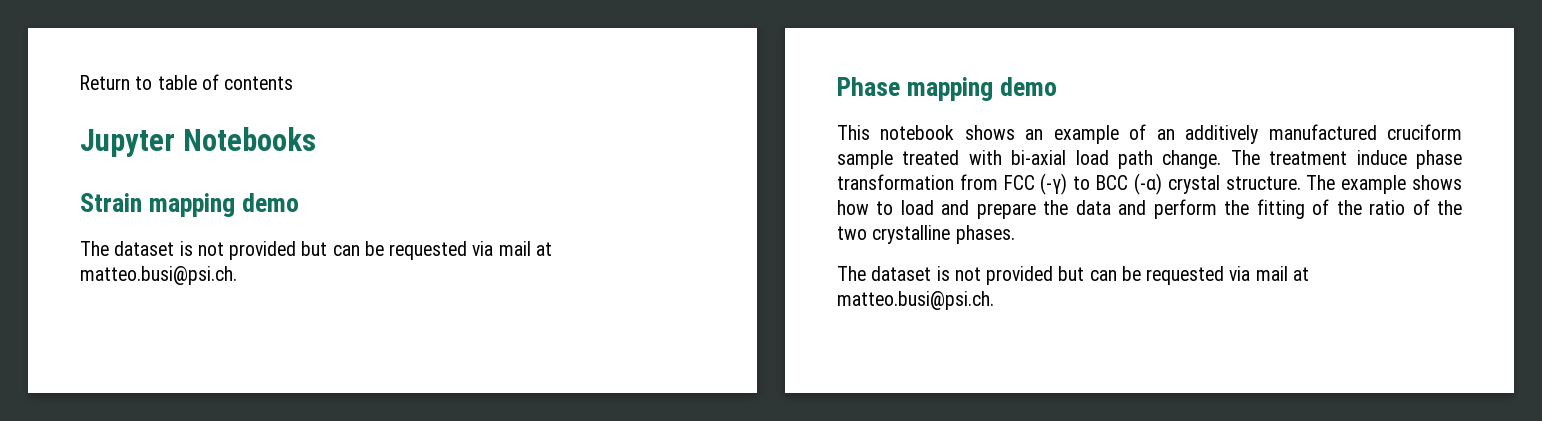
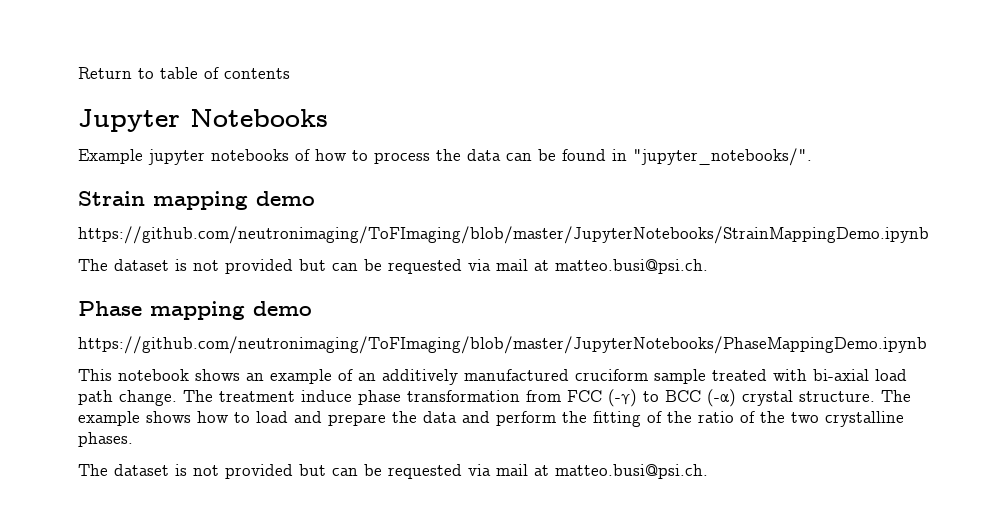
(317, 139) none -> [78,148,812,166] // Example jupyter notebooks of how to process the data can be found in "jupyter_notebooks/".
(300, 202) none -> [78,226,929,244] // https://github.com/neutronimaging/ToFImaging/blob/master/JupyterNotebooks/StrainMappingDemo.ipynb
(1058, 86) none -> [78,336,927,354] // https://github.com/neutronimaging/ToFImaging/blob/master/JupyterNotebooks/PhaseMappingDemo.ipynb

